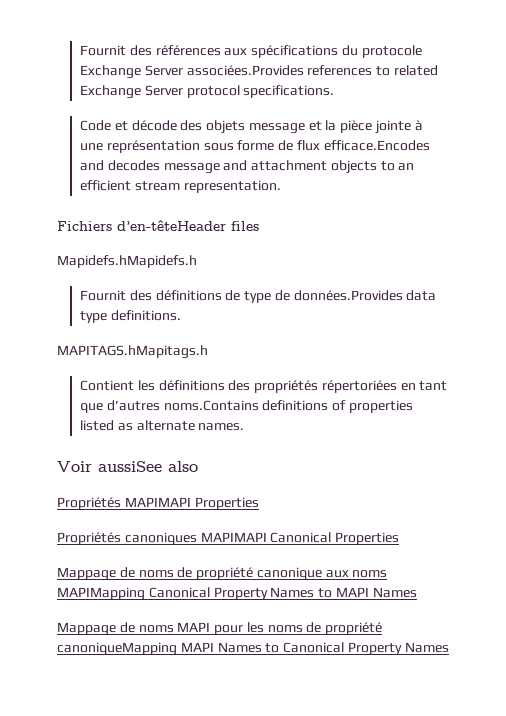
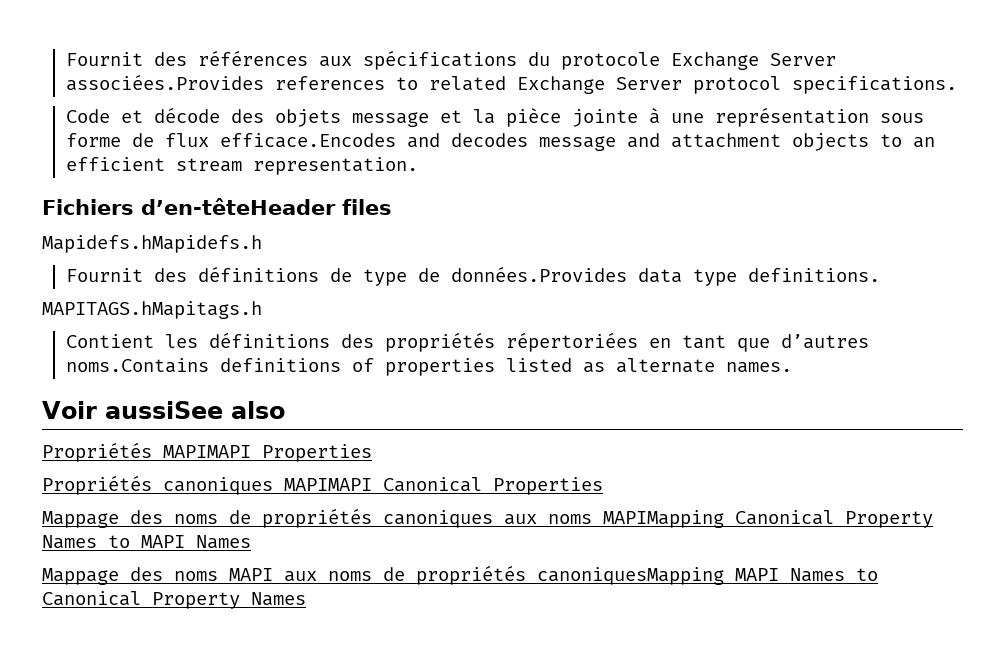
[119,567,322,580] de noms de propriété canonique -> [130,508,493,528] des noms de propriétés canoniques
[119,622,135,633] de -> [130,567,163,581] des
[214,622,383,635] [57,642,177,656] pour les noms de propriété canoniqueMapping -> [284,565,724,585] aux noms de propriétés canoniquesMapping

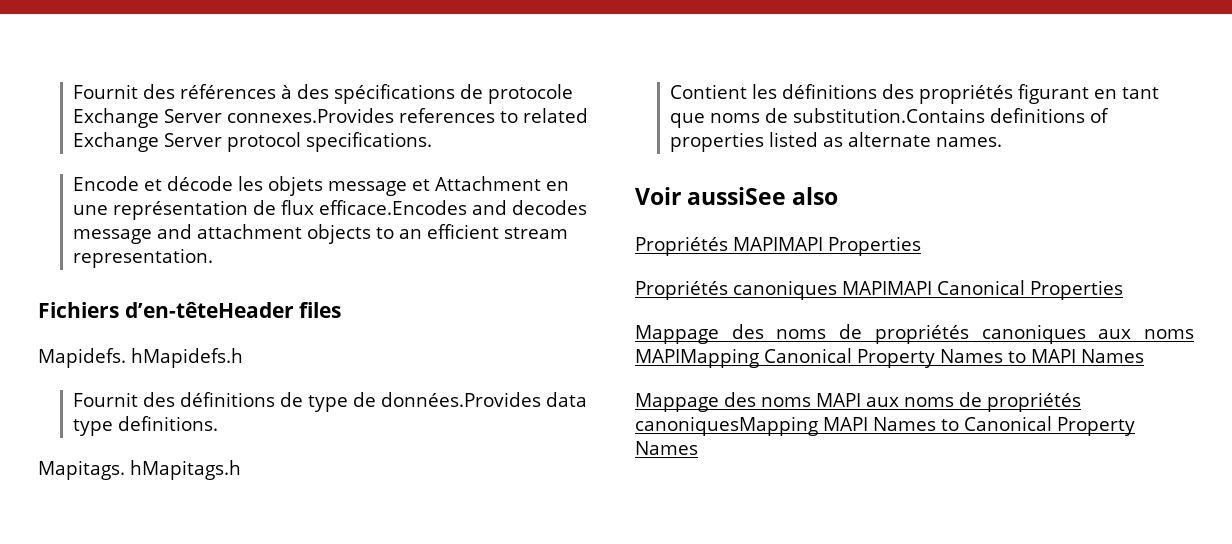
[318,50,550,70] aux spécifications du -> [281,84,484,104] à des spécifications de
[65,74,264,91] associées.Provides -> [227,108,395,123] connexes.Provides
[65,109,110,123] Code -> [73,176,140,191] Encode
[230,109,264,123] des -> [238,176,264,191] les
[472,107,924,127] [65,133,121,147] la pièce jointe à une représentation sous forme -> [435,176,570,191] [73,200,249,220] Attachment en une représentation
[42,235,262,253] Mapidefs.hMapidefs.h -> [38,348,243,368] Mapidefs. hMapidefs.h
[42,301,262,319] MAPITAGS.hMapitags.h -> [38,460,241,480] Mapitags. hMapitags.h
[505,332,638,352] répertoriées -> [1018,84,1090,104] figurant
[780,334,869,349] [65,358,209,373] d’autres noms.Contains -> [710,108,986,123] noms de substitution.Contains

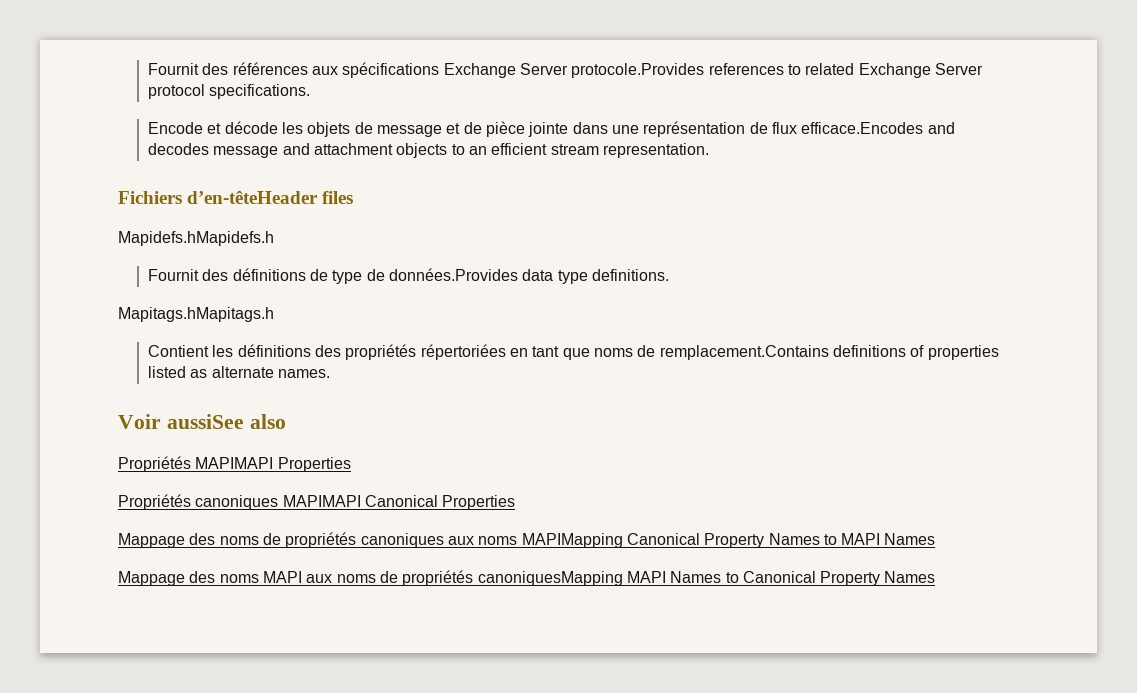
[281,84,574,104] [73,108,395,128] à des spécifications de protocole Exchange Server connexes.Provides -> [312,62,705,78] aux spécifications Exchange Server protocole.Provides
(324, 186) none -> [354,122,373,134] de
[435,176,570,191] Attachment en -> [463,121,608,137] de pièce jointe dans
[38,348,243,368] Mapidefs. hMapidefs.h -> [118,231,274,246] Mapidefs.hMapidefs.h
[38,460,241,480] Mapitags. hMapitags.h -> [118,307,274,322] Mapitags.hMapitags.h
[1018,84,1090,104] figurant -> [420,344,506,360] répertoriées
[793,108,986,123] substitution.Contains -> [659,345,829,360] remplacement.Contains

